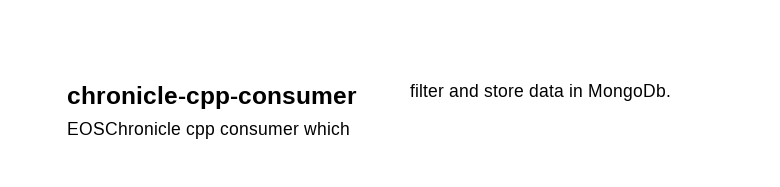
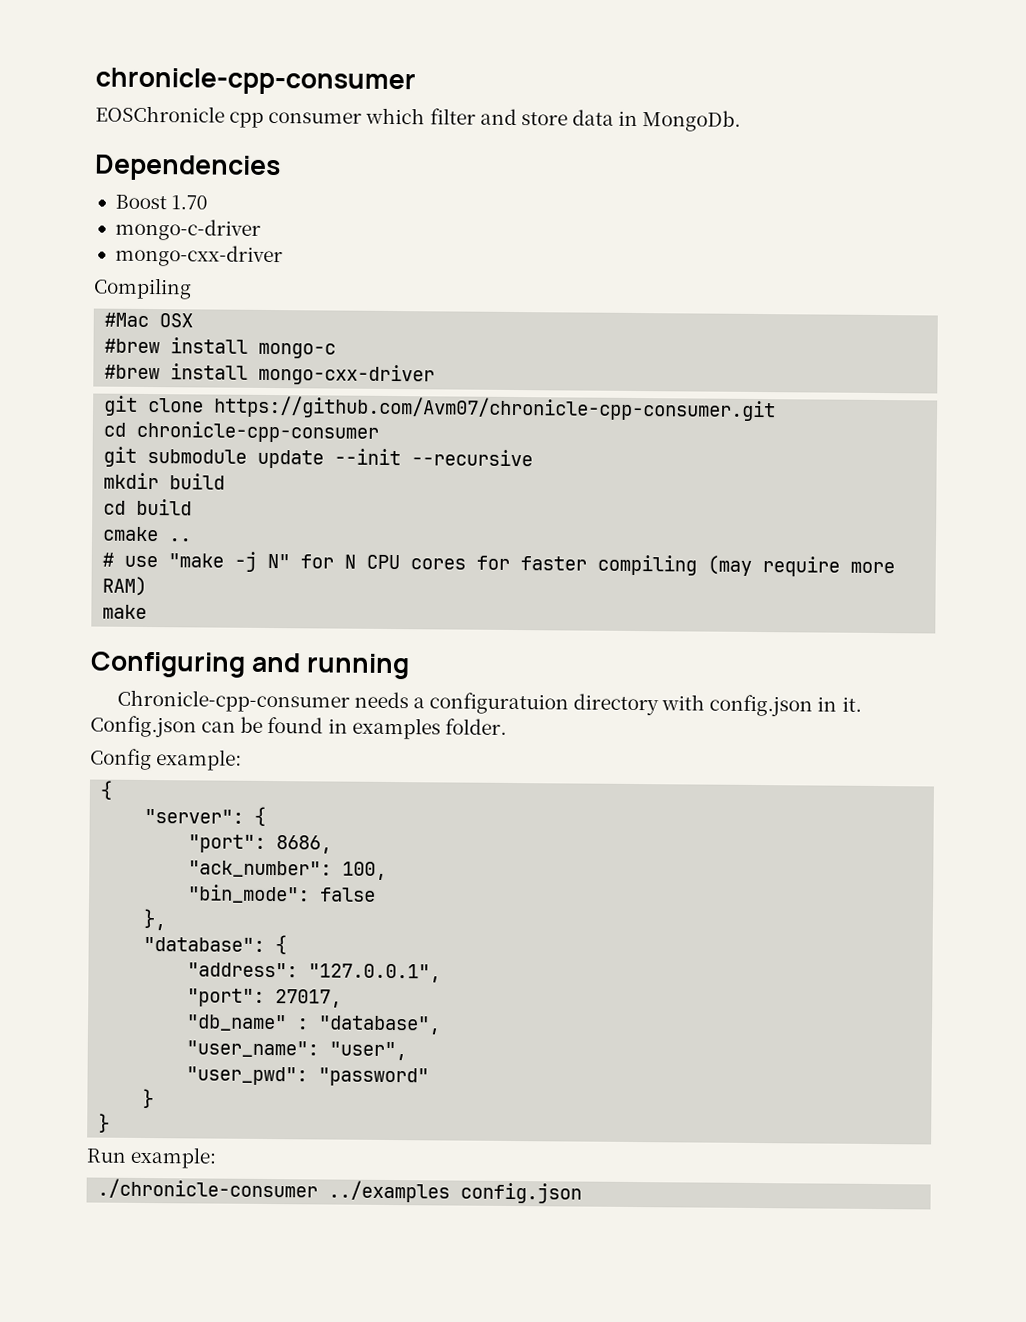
(671, 92) none -> [94,154,281,182] [114,194,209,210] [114,218,261,241] [114,244,283,268] [93,277,192,300] [104,312,194,328] [104,337,337,359] [104,363,436,386] [103,395,777,422] [103,420,380,443] [103,446,534,469] [103,472,226,490] [103,498,193,516] [102,526,192,542] [102,551,896,577] [102,576,148,596] [102,604,148,619] [90,651,411,680] [116,689,862,717] [90,715,507,740] [90,748,243,771] [100,780,114,800] [144,806,267,826] [188,834,333,854] [188,860,388,880] [188,884,377,904] [143,908,167,931] [143,935,288,955] [187,962,442,983] [187,988,343,1008] [186,1014,442,1035] [186,1040,408,1061] [186,1066,430,1087] [142,1088,155,1109] [98,1113,111,1133] [86,1146,217,1169] [97,1178,583,1204] // Dependencies // Boost 1.70 // mongo-c-driver // mongo-cxx-driver // Compiling // #Mac OSX // #brew install mongo-c // #brew install mongo-cxx-driver // git clone https://github.com/Avm07/chronicle-cpp-consumer.git // cd chronicle-cpp-consumer // git submodule update --init --recursive // mkdir build // cd build // cmake .. // # use "make -j N" for N CPU cores for faster compiling (may require more RAM) // make // Configuring and running // Chronicle-cpp-consumer needs a configuratuion directory with config.json in it. Config.json can be found in examples folder. // Config example: // { // "server": { // "port": 8686, // "ack_number": 100, // "bin_mode": false // }, // "database": { // "address": "127.0.0.1", // "port": 27017, // "db_name" : "database", // "user_name": "user", // "user_pwd": "password" // } // } // Run example: // ./chronicle-consumer ../examples config.json

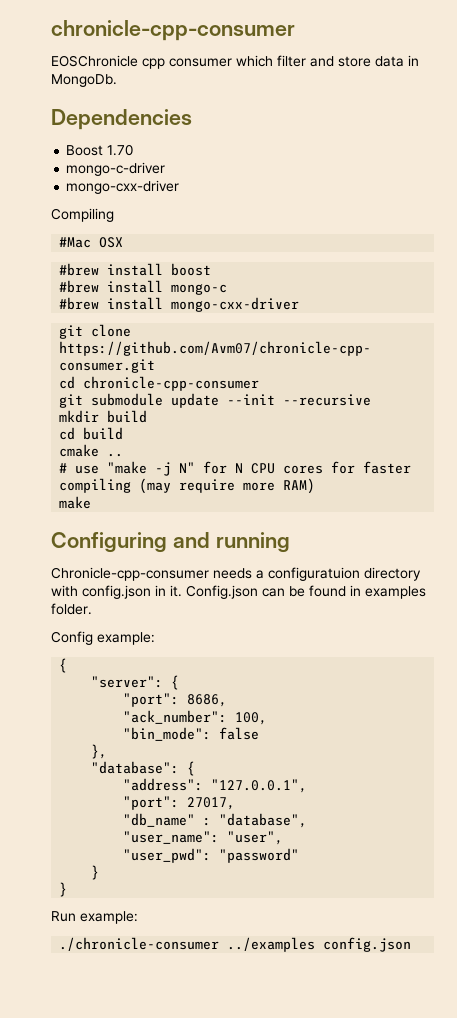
(194, 320) none -> [59,263,212,276] // #brew install boost

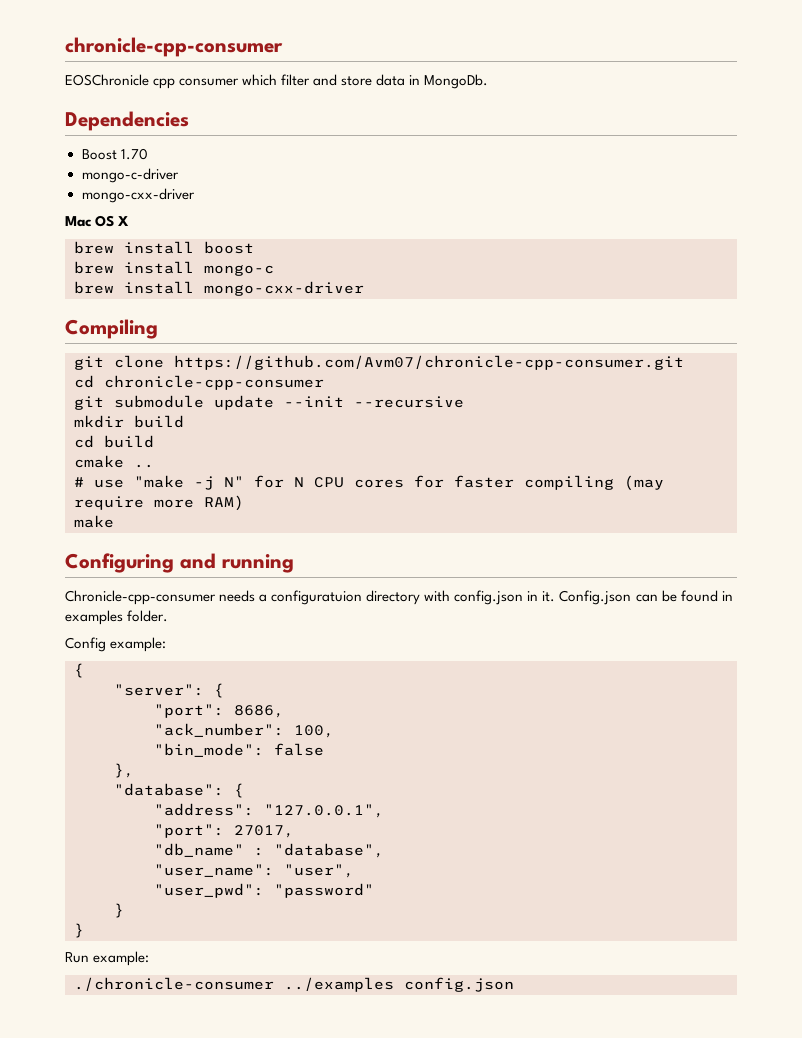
[51,208,114,222] [59,237,124,248] [59,263,100,276] Compiling // #Mac OSX // #brew -> [65,215,130,227] [74,241,114,254] Mac OS X // brew
[59,280,100,293] #brew -> [74,261,114,274] brew
[59,297,100,310] #brew -> [74,281,114,294] brew
(300, 304) none -> [65,319,158,339] // Compiling

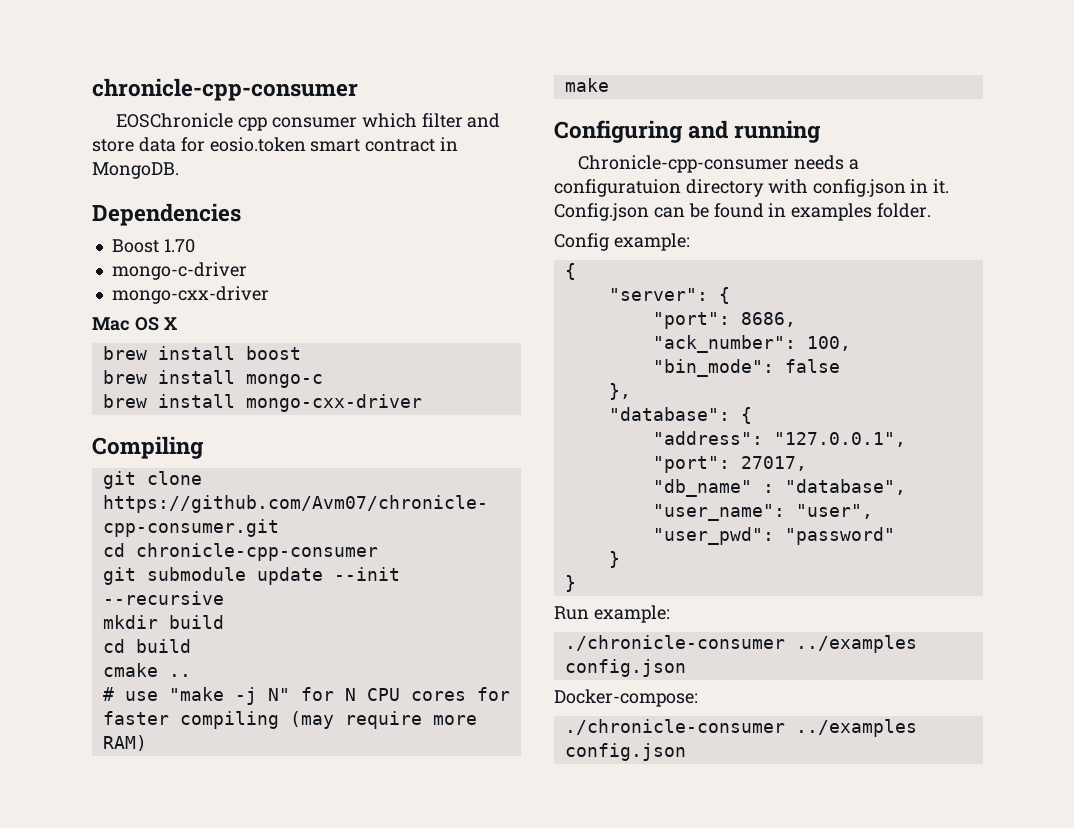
[409,74,489,89] in MongoDb. -> [180,137,459,152] [92,162,179,179] for eosio.token smart contract in MongoDB.
(514, 984) none -> [554,689,698,707] [564,719,917,737] [564,743,686,761] // Docker-compose: // ./chronicle-consumer ../examples config.json

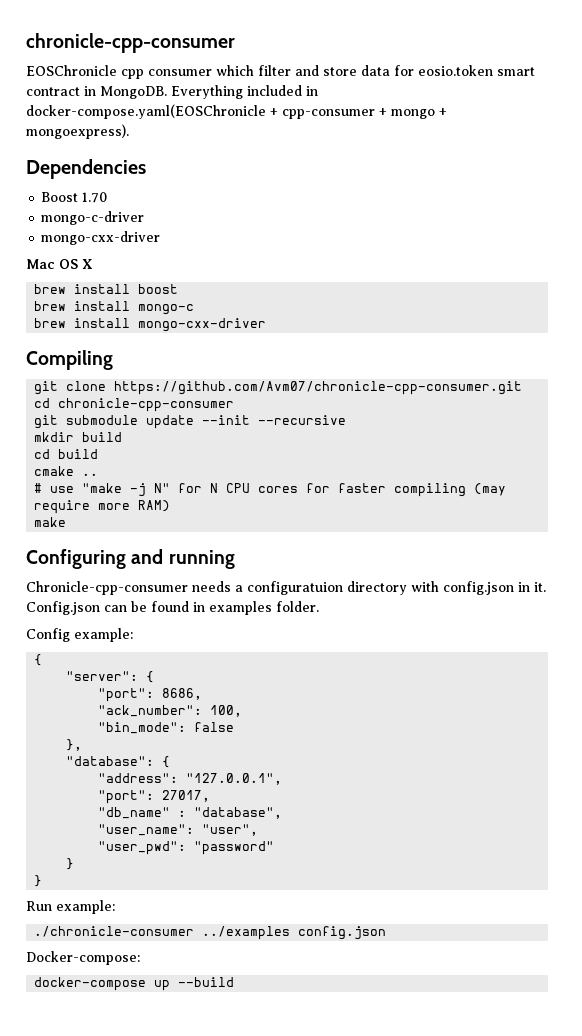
(179, 170) none -> [171,85,318,99] [26,104,447,119] [26,124,129,139] Everything included in docker-compose.yaml(EOSChronicle + cpp-consumer + mongo + mongoexpress).
[564,719,917,737] [564,743,686,761] ./chronicle-consumer ../examples config.json -> [34,977,235,991] docker-compose up --build

